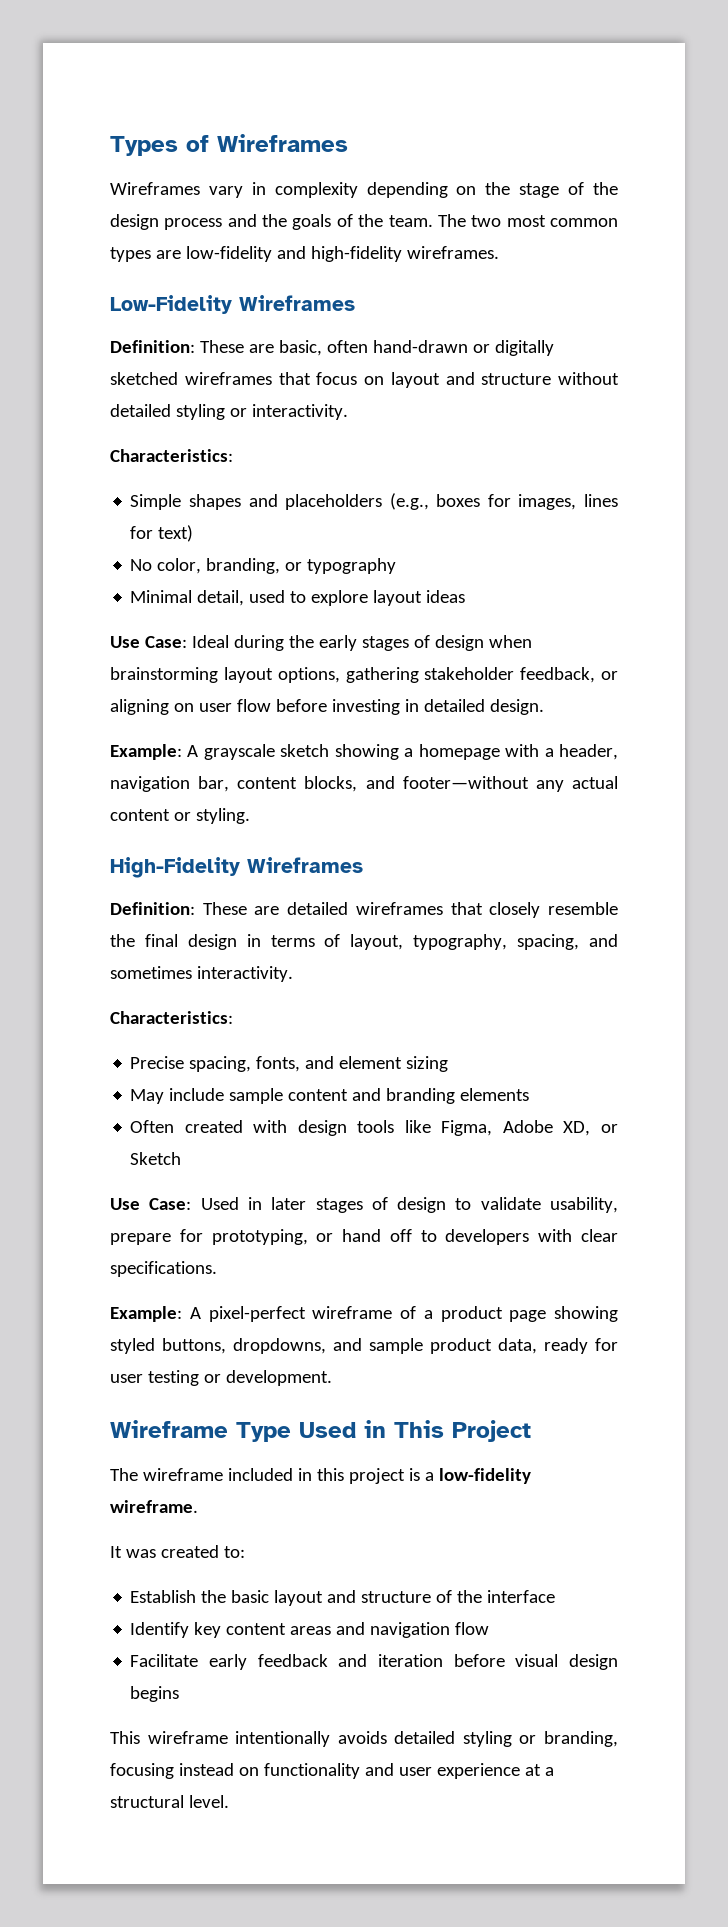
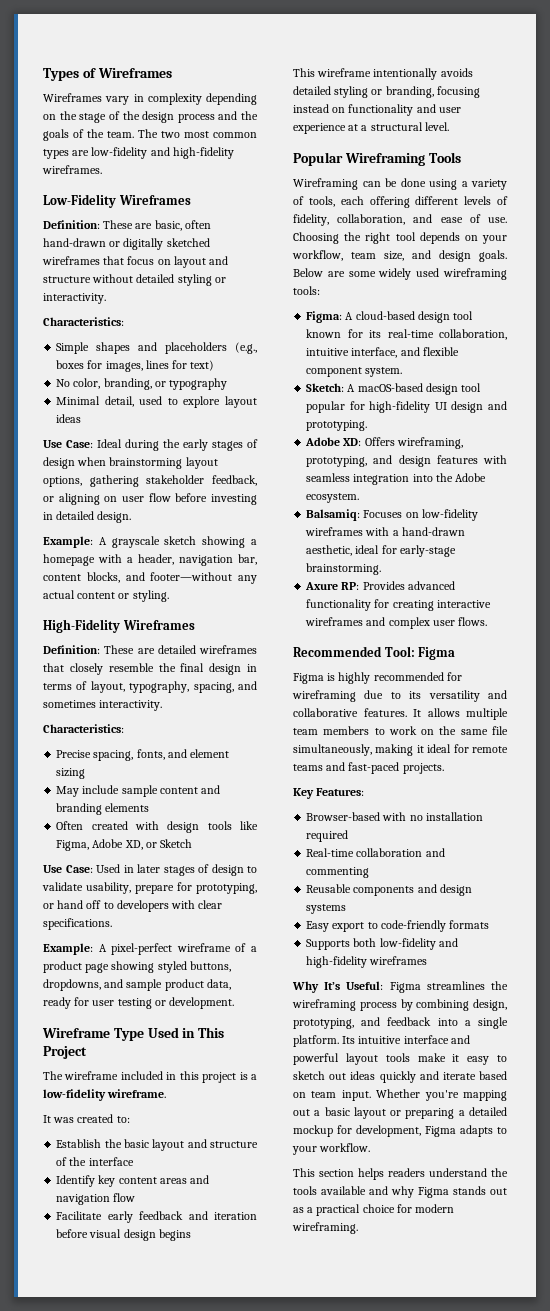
(229, 1801) none -> [293,152,461,166] [293,178,507,190] [293,196,508,208] [293,214,507,226] [293,232,507,244] [292,250,507,262] [293,268,507,280] [293,286,320,295] [306,311,474,323] [306,329,507,340] [306,347,459,358] [306,367,403,377] [306,383,482,395] [306,401,507,413] [306,420,368,431] [305,437,463,449] [306,455,507,467] [306,473,487,485] [306,493,360,503] [306,509,478,521] [305,527,465,536] [306,545,456,557] [306,563,382,575] [305,581,455,590] [306,599,491,611] [305,617,488,629] [293,646,456,660] [293,672,462,684] [292,690,507,702] [293,708,508,720] [293,726,508,735] [293,744,508,756] [293,762,444,774] [293,788,365,799] [306,812,483,821] [306,830,349,842] [306,848,445,857] [306,867,370,878] [306,884,472,896] [306,904,347,914] [306,920,490,932] [306,938,458,950] [306,956,428,968] [292,981,508,993] [292,999,507,1011] [293,1017,508,1029] [293,1035,470,1047] [293,1053,507,1065] [293,1071,507,1083] [293,1089,507,1101] [293,1107,507,1119] [293,1125,507,1137] [292,1143,371,1155] [293,1168,508,1180] [293,1186,507,1198] [293,1204,455,1216] [292,1222,358,1234] // Popular Wireframing Tools // Wireframing can be done using a variety of tools, each offering different levels of fidelity, collaboration, and ease of use. Choosing the right tool depends on your workflow, team size, and design goals. Below are some widely used wireframing tools: // Figma: A cloud-based design tool known for its real-time collaboration, intuitive interface, and flexible component system. // Sketch: A macOS-based design tool popular for high-fidelity UI design and prototyping. // Adobe XD: Offers wireframing, prototyping, and design features with seamless integration into the Adobe ecosystem. // Balsamiq: Focuses on low-fidelity wireframes with a hand-drawn aesthetic, ideal for early-stage brainstorming. // Axure RP: Provides advanced functionality for creating interactive wireframes and complex user flows. // Recommended Tool: Figma // Figma is highly recommended for wireframing due to its versatility and collaborative features. It allows multiple team members to work on the same file simultaneously, making it ideal for remote teams and fast-paced projects. // Key Features: // Browser-based with no installation required // Real-time collaboration and commenting // Reusable components and design systems // Easy export to code-friendly formats // Supports both low-fidelity and high-fidelity wireframes // Why It’s Useful: Figma streamlines the wireframing process by combining design, prototyping, and feedback into a single platform. Its intuitive interface and powerful layout tools make it easy to sketch out ideas quickly and iterate based on team input. Whether you're mapping out a basic layout or preparing a detailed mockup for development, Figma adapts to your workflow. // This section helps readers understand the tools available and why Figma stands out as a practical choice for modern wireframing.

